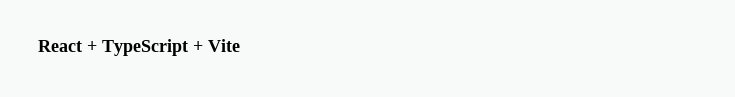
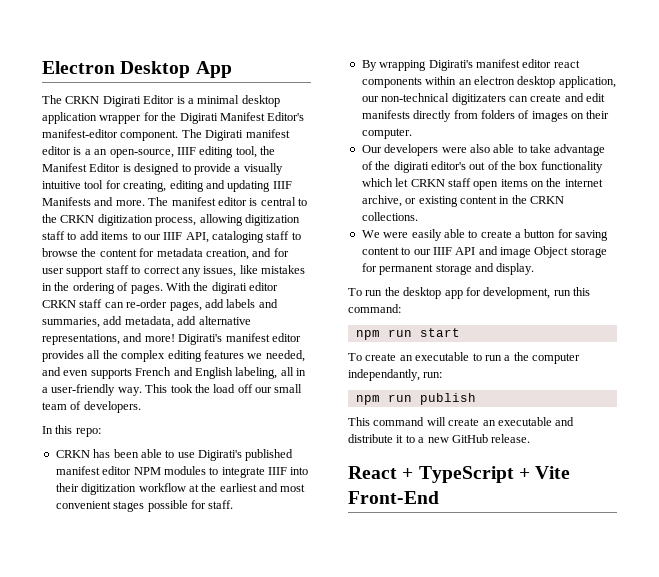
(38, 46) none -> [42,61,232,78] [42,95,280,107] [42,112,305,124] [42,129,290,141] [42,146,275,158] [42,163,283,175] [42,180,292,192] [42,197,307,206] [42,214,300,226] [42,231,301,243] [42,248,289,260] [42,265,305,277] [42,282,278,294] [42,299,278,311] [42,316,251,328] [42,333,301,345] [42,350,305,362] [42,367,306,379] [42,384,303,396] [42,401,141,413] [42,425,101,437] [55,449,294,461] [55,466,309,478] [55,483,306,495] [55,500,234,512] [361,59,580,71] [361,76,616,88] [361,93,605,105] [361,110,610,122] [361,128,412,139] [361,144,606,156] [361,161,603,173] [361,178,603,190] [361,195,564,207] [361,212,418,221] [361,229,609,241] [361,246,607,258] [361,263,535,275] [348,287,590,299] [348,304,401,313] [355,328,460,340] [348,352,580,364] [348,369,443,381] [355,393,476,405] [348,417,575,426] [348,434,531,443] Electron Desktop App // The CRKN Digirati Editor is a minimal desktop application wrapper for the Digirati Manifest Editor's manifest-editor component. The Digirati manifest editor is a an open-source, IIIF editing tool, the Manifest Editor is designed to provide a visually intuitive tool for creating, editing and updating IIIF Manifests and more. The manifest editor is central to the CRKN digitization process, allowing digitization staff to add items to our IIIF API, cataloging staff to browse the content for metadata creation, and for user support staff to correct any issues, like mistakes in the ordering of pages. With the digirati editor CRKN staff can re-order pages, add labels and summaries, add metadata, add alternative representations, and more! Digirati's manifest editor provides all the complex editing features we needed, and even supports French and English labeling, all in a user-friendly way. This took the load off our small team of developers. // In this repo: // CRKN has been able to use Digirati's published manifest editor NPM modules to integrate IIIF into their digitization workflow at the earliest and most convenient stages possible for staff. // By wrapping Digirati's manifest editor react components within an electron desktop application, our non-technical digitizaters can create and edit manifests directly from folders of images on their computer. // Our developers were also able to take advantage of the digirati editor's out of the box functionality which let CRKN staff open items on the internet archive, or existing content in the CRKN collections. // We were easily able to create a button for saving content to our IIIF API and image Object storage for permanent storage and display. // To run the desktop app for development, run this command: // npm run start // To create an executable to run a the computer independantly, run: // npm run publish // This command will create an executable and distribute it to a new GitHub release. //
(240, 45) none -> [348,491,439,504] Front-End

